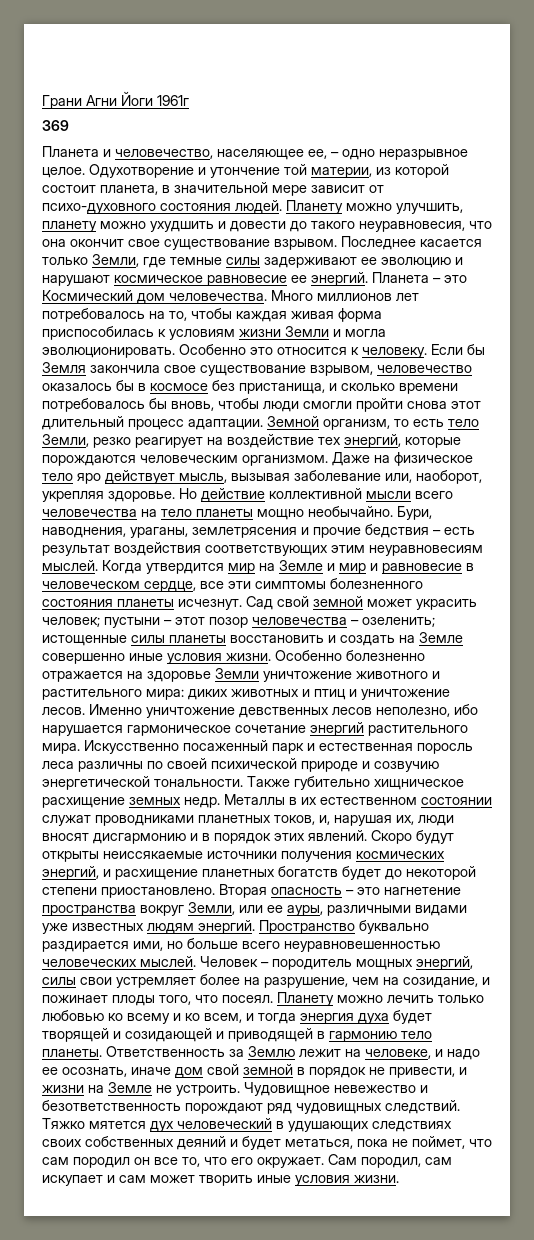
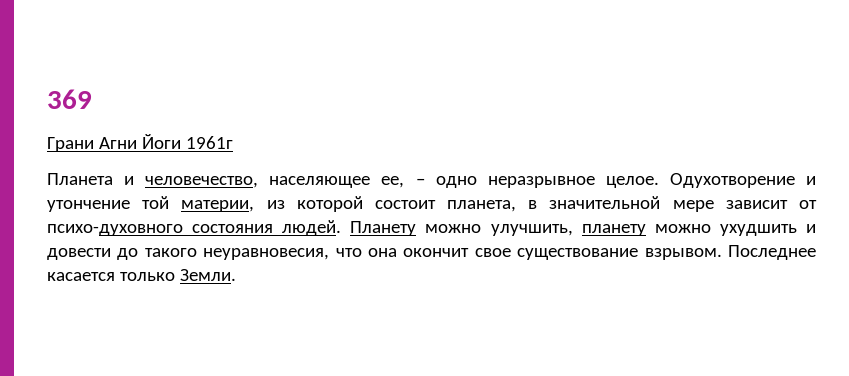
(42, 102) none -> [47,89,92,109] 369 //
[42,120,69,131] // 369 -> (233, 142) none
[92,254,463,268] [42,272,467,286] [42,290,419,304] [42,308,382,322] [42,326,386,340] [42,344,485,358] [42,362,472,376] [42,380,458,394] [42,398,481,412] [42,416,479,430] [42,434,461,448] [42,452,473,466] [42,470,482,484] [42,488,453,502] [42,506,432,520] [42,524,475,538] [42,542,483,556] [42,560,474,574] [42,578,423,592] [42,596,477,610] [42,617,435,628] [42,632,463,646] [42,650,425,664] [42,668,440,682] [42,689,450,700] [42,704,478,718] [42,722,468,736] [42,740,473,754] [42,758,439,772] [42,776,464,790] [42,794,492,808] [42,815,454,826] [42,830,454,844] [42,851,445,862] [42,866,476,880] [42,884,461,898] [42,902,467,916] [42,920,429,934] [42,938,440,952] [42,956,473,970] [42,974,490,988] [42,992,484,1006] [42,1010,432,1024] [42,1028,432,1042] [42,1046,480,1060] [42,1064,467,1078] [42,1082,428,1096] [42,1100,460,1114] [42,1118,452,1132] [42,1136,492,1150] [42,1154,452,1168] [42,1175,399,1186] Земли, где темные силы задерживают ее эволюцию и нарушают космическое равновесие ее энергий. Планета – это Космический дом человечества. Много миллионов лет потребовалось на то, чтобы каждая живая форма приспособилась к условиям жизни Земли и могла эволюционировать. Особенно это относится к человеку. Если бы Земля закончила свое существование взрывом, человечество оказалось бы в космосе без пристанища, и сколько времени потребовалось бы вновь, чтобы люди смогли пройти снова этот длительный процесс адаптации. Земной организм, то есть тело Земли, резко реагирует на воздействие тех энергий, которые порождаются человеческим организмом. Даже на физическое тело яро действует мысль, вызывая заболевание или, наоборот, укрепляя здоровье. Но действие коллективной мысли всего человечества на тело планеты мощно необычайно. Бури, наводнения, ураганы, землетрясения и прочие бедствия – есть результат воздействия соответствующих этим неуравновесиям мыслей. Когда утвердится мир на Земле и мир и равновесие в человеческом сердце, все эти симптомы болезненного состояния планеты исчезнут. Сад свой земной может украсить человек; пустыни – этот позор человечества – озеленить; истощенные силы планеты восстановить и создать на Земле совершенно иные условия жизни. Особенно болезненно отражается на здоровье Земли уничтожение животного и растительного мира: диких животных и птиц и уничтожение лесов. Именно уничтожение девственных лесов неполезно, ибо нарушается гармоническое сочетание энергий растительного мира. Искусственно посаженный парк и естественная поросль леса различны по своей психической природе и созвучию энергетической тональности. Также губительно хищническое расхищение земных недр. Металлы в их естественном состоянии служат проводниками планетных токов, и, нарушая их, люди вносят дисгармонию и в порядок этих явлений. Скоро будут открыты неиссякаемые источники получения космических энергий, и расхищение планетных богатств будет до некоторой степени приостановлено. Вторая опасность – это нагнетение пространства вокруг Земли, или ее ауры, различными видами уже известных людям энергий. Пространство буквально раздирается ими, но больше всего неуравновешенностью человеческих мыслей. Человек – породитель мощных энергий, силы свои устремляет более на разрушение, чем на созидание, и пожинает плоды того, что посеял. Планету можно лечить только любовью ко всему и ко всем, и тогда энергия духа будет творящей и созидающей и приводящей в гармонию тело планеты. Ответственность за Землю лежит на человеке, и надо ее осознать, иначе дом свой земной в порядок не привести, и жизни на Земле не устроить. Чудовищное невежество и безответственность порождают ряд чудовищных следствий. Тяжко мятется дух человеческий в удушающих следствиях своих собственных деяний и будет метаться, пока не поймет, что сам породил он все то, что его окружает. Сам породил, сам искупает и сам может творить иные условия жизни. -> [179,269,236,281] Земли.

